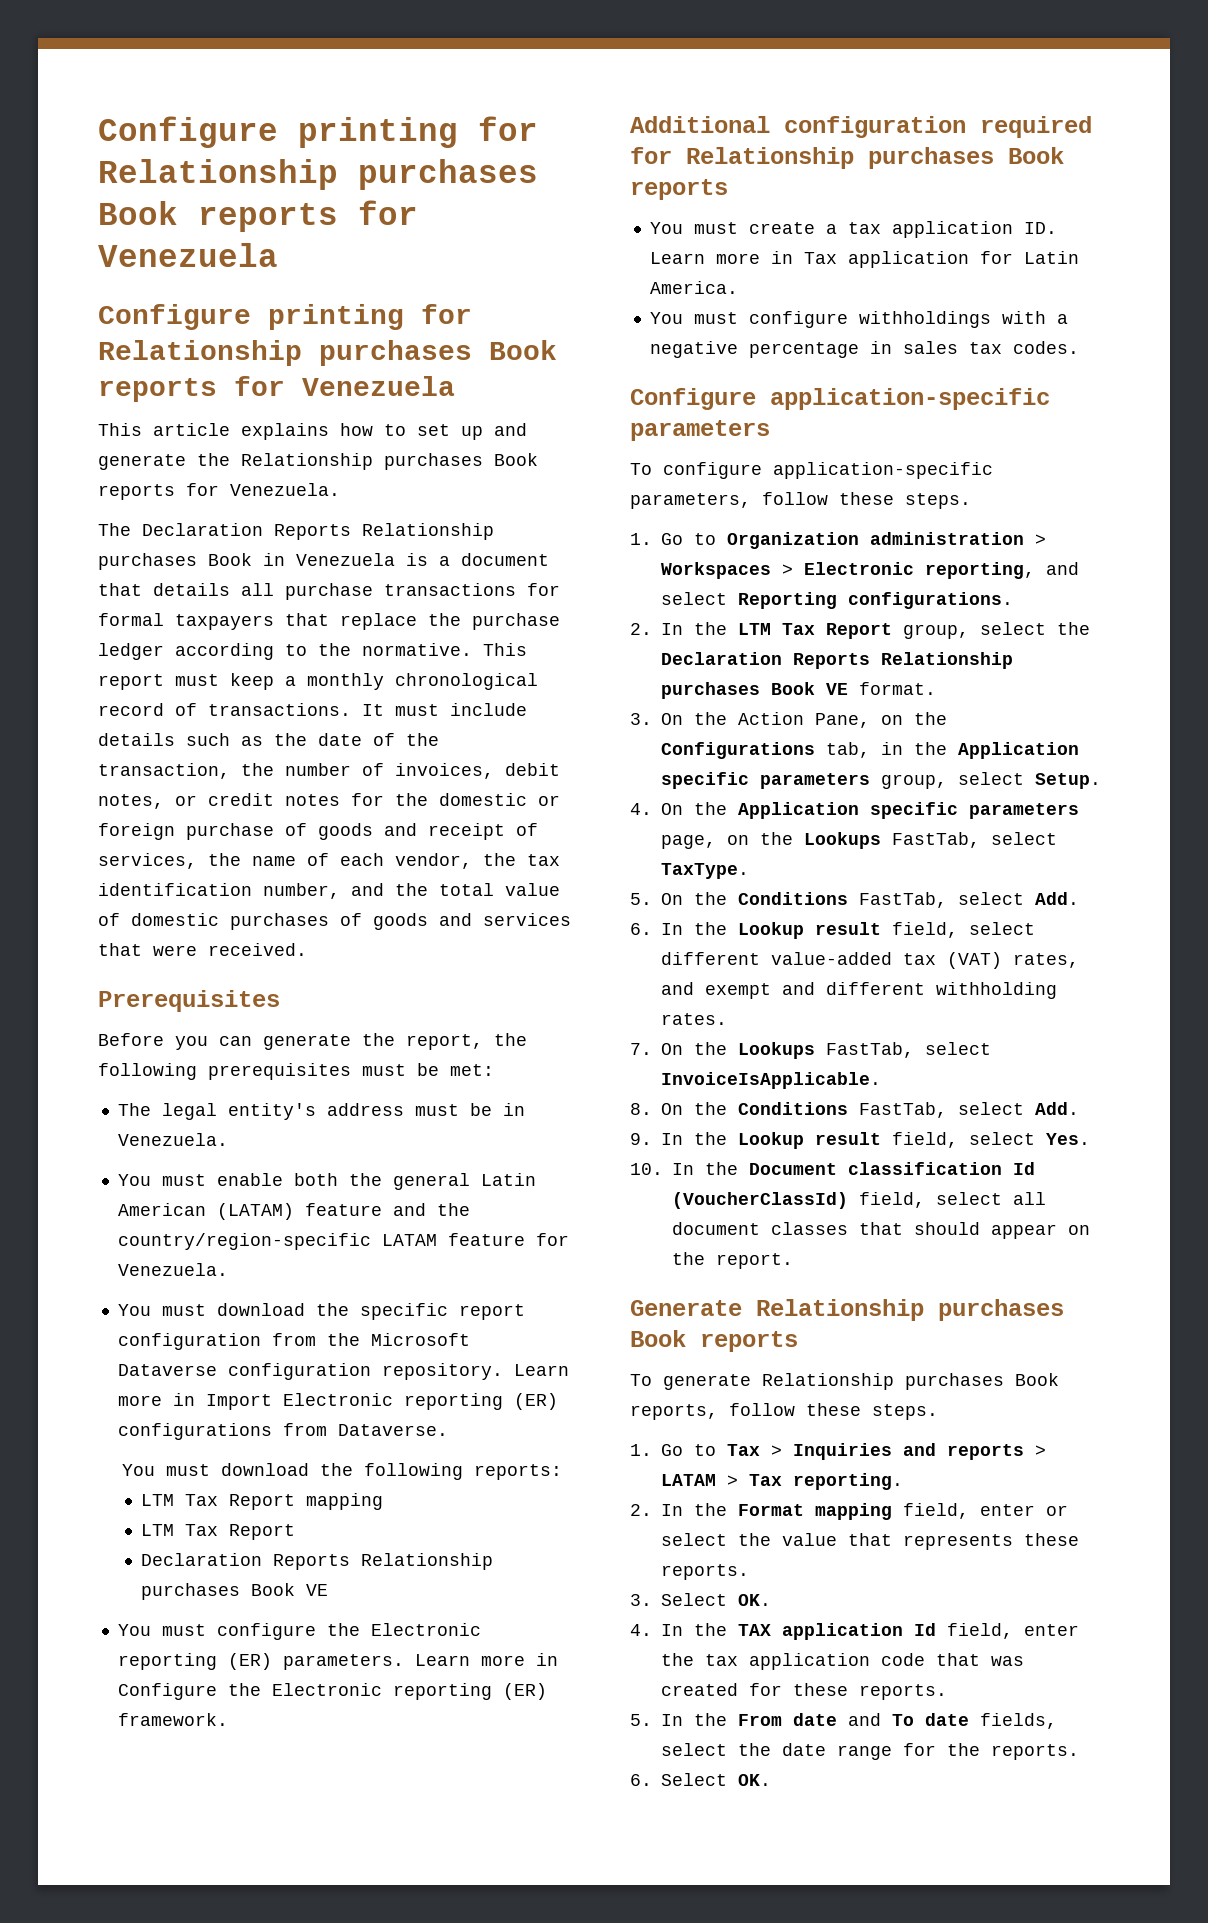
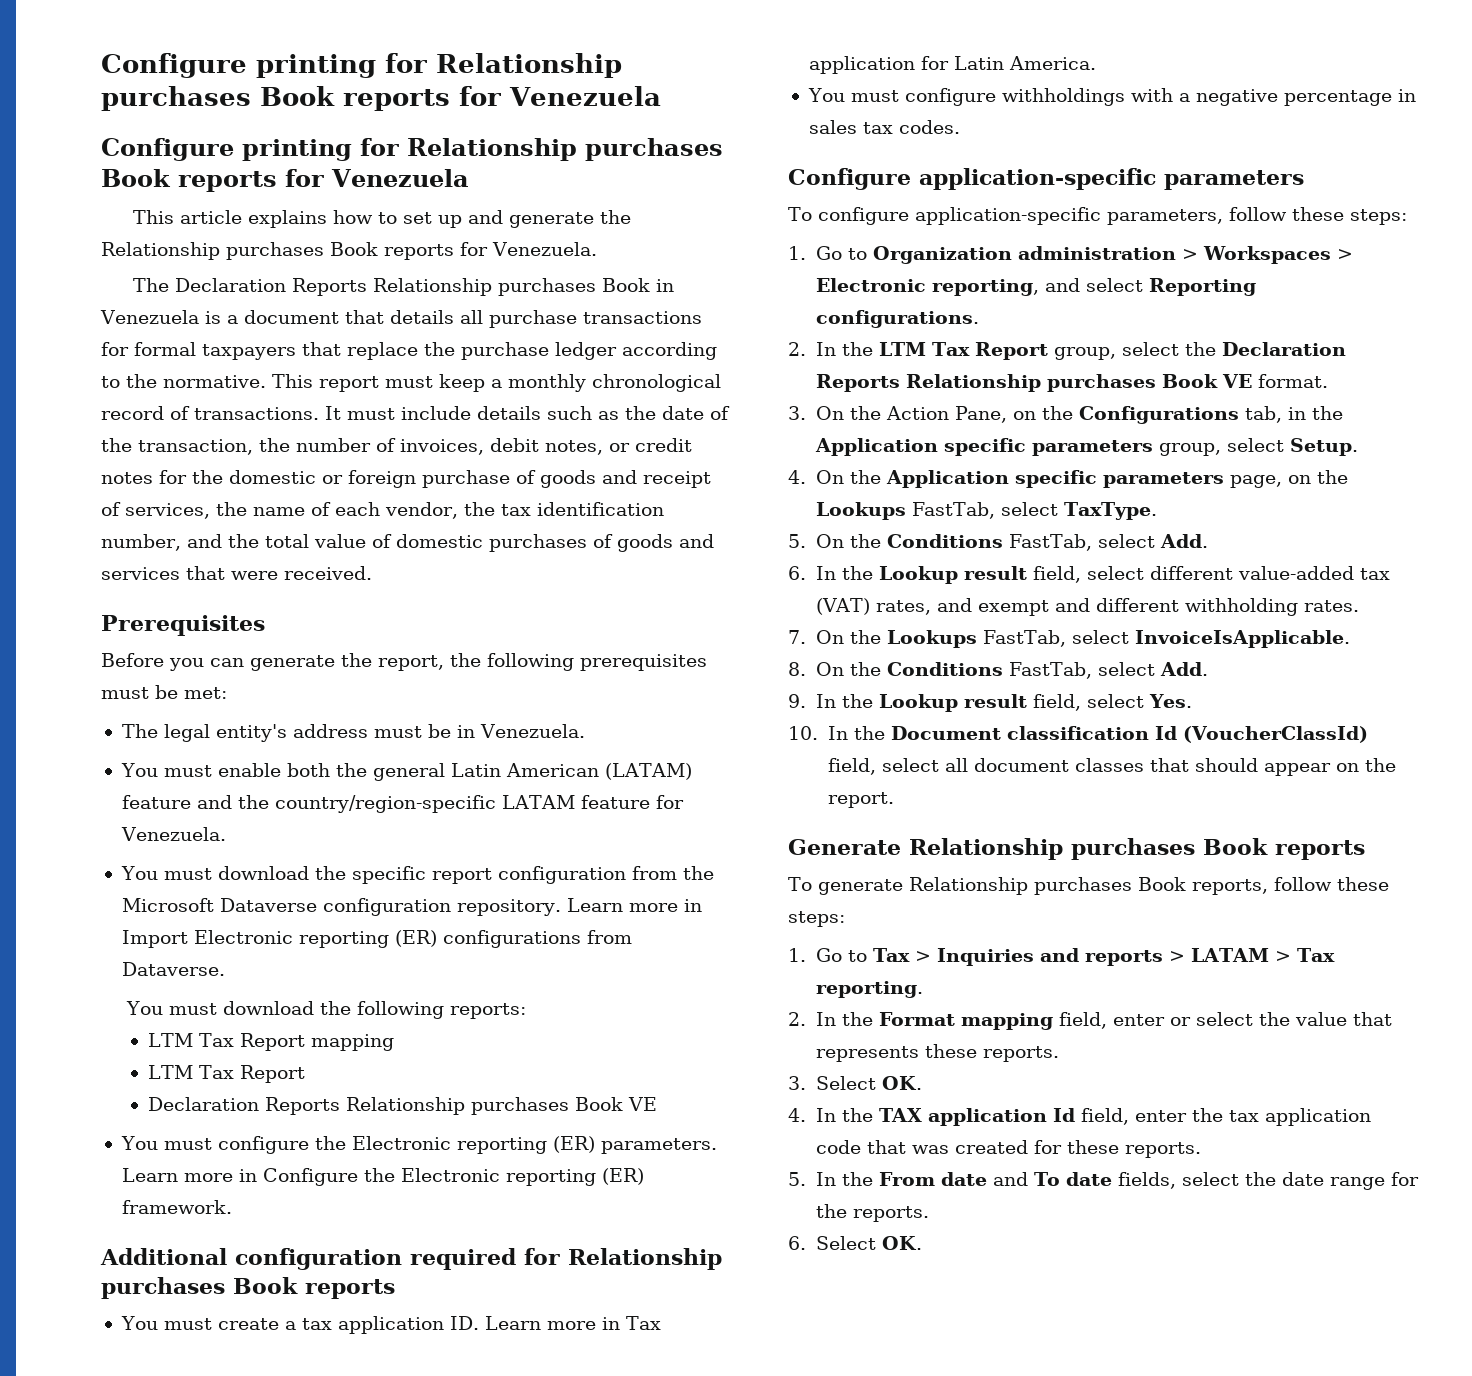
[905,493,971,509] steps. -> [1349,209,1407,225] steps:
[872,1404,938,1420] steps. -> [788,911,845,927] steps:

